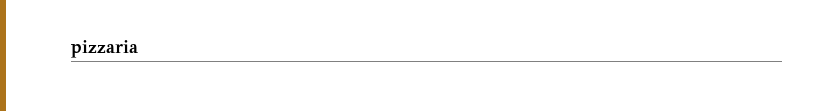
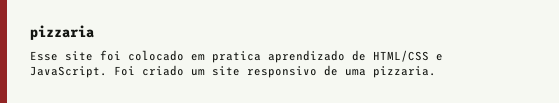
(138, 49) none -> [30,50,443,63] [30,65,436,78] // Esse site foi colocado em pratica aprendizado de HTML/CSS e JavaScript. Foi criado um site responsivo de uma pizzaria.

